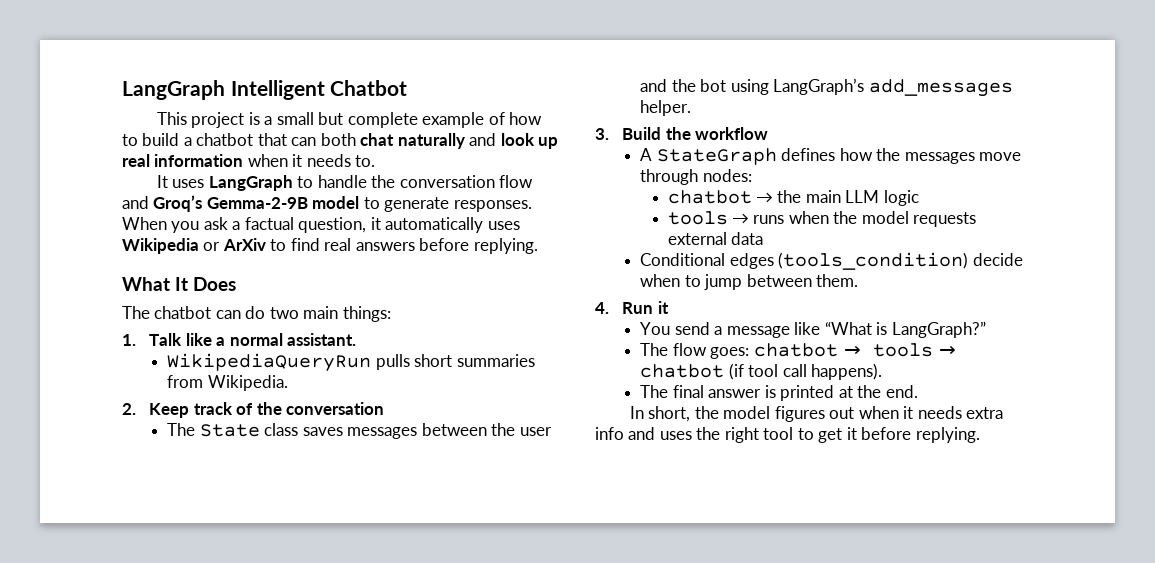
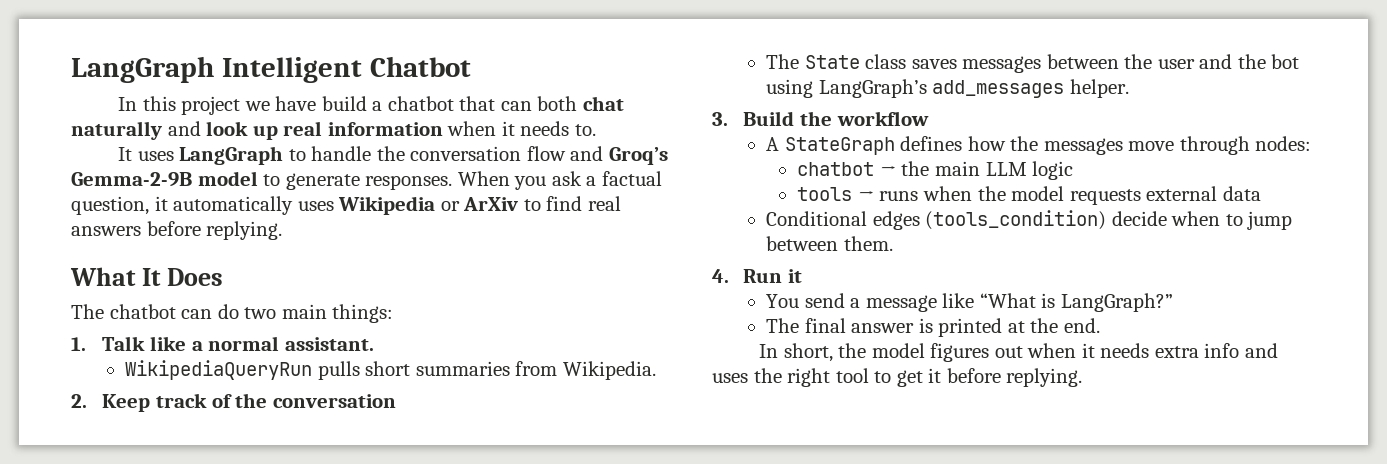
[156,112,543,128] [122,134,138,146] This project is a small but complete example of how to -> [118,96,317,115] In this project we have
[640,343,956,359] [640,363,883,380] // The flow goes: chatbot → tools → chatbot (if tool call happens). -> (1173, 302) none

